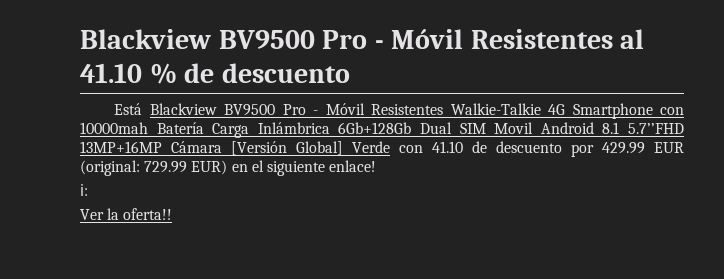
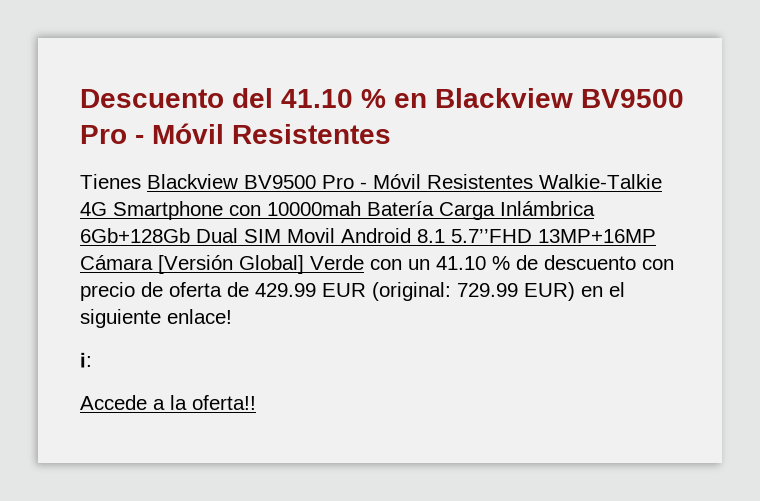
[80,29,645,49] [80,63,350,84] [114,103,143,115] Blackview BV9500 Pro - Móvil Resistentes al 41.10 % de descuento // Está -> [80,88,684,108] [80,123,391,144] [80,174,141,189] Descuento del 41.10 % en Blackview BV9500 Pro - Móvil Resistentes // Tienes
[432,141,594,157] 41.10 de descuento por -> [408,255,674,270] [80,282,249,301] un 41.10 % de descuento con precio de oferta de
[80,209,104,220] Ver -> [80,395,165,410] Accede a

